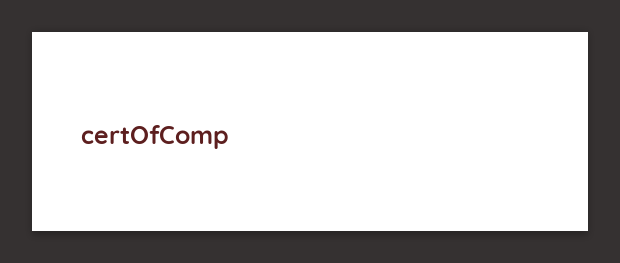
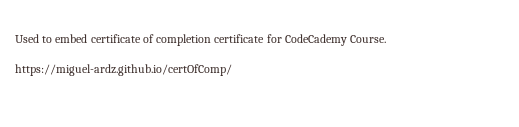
[81,125,229,149] certOfComp -> [15,34,387,46] [15,64,232,76] Used to embed certificate of completion certificate for CodeCademy Course. // https://miguel-ardz.github.io/certOfComp/

